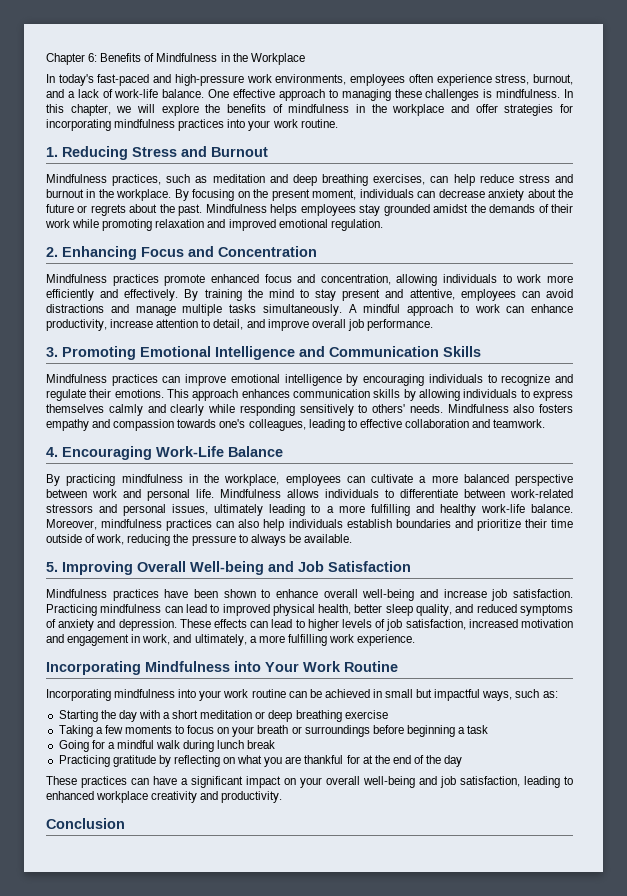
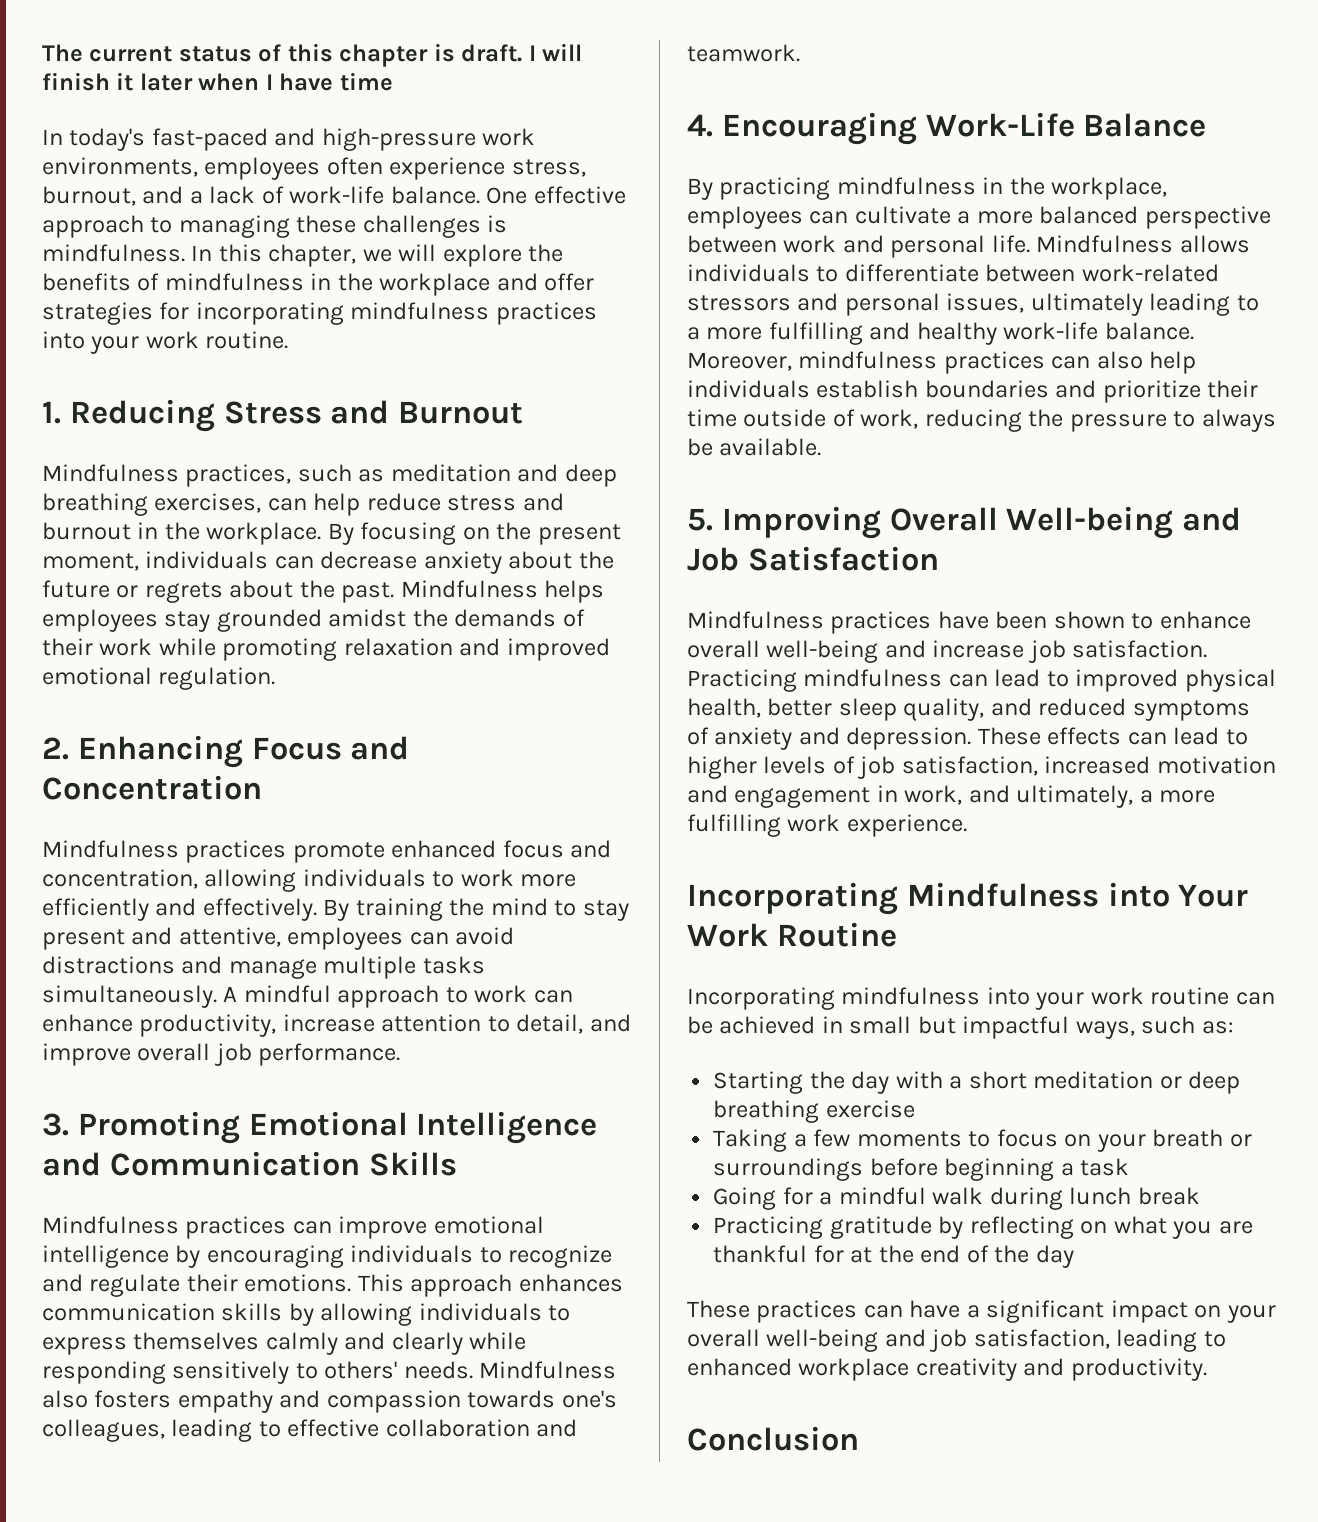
[46,53,305,65] Chapter 6: Benefits of Mindfulness in the Workplace -> [42,43,583,67] [42,72,393,91] The current status of this chapter is draft. I will finish it later when I have time

